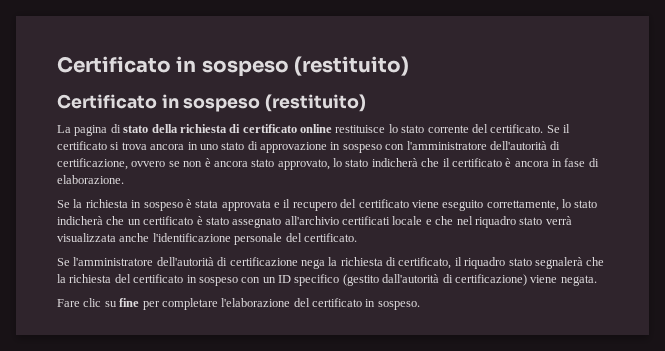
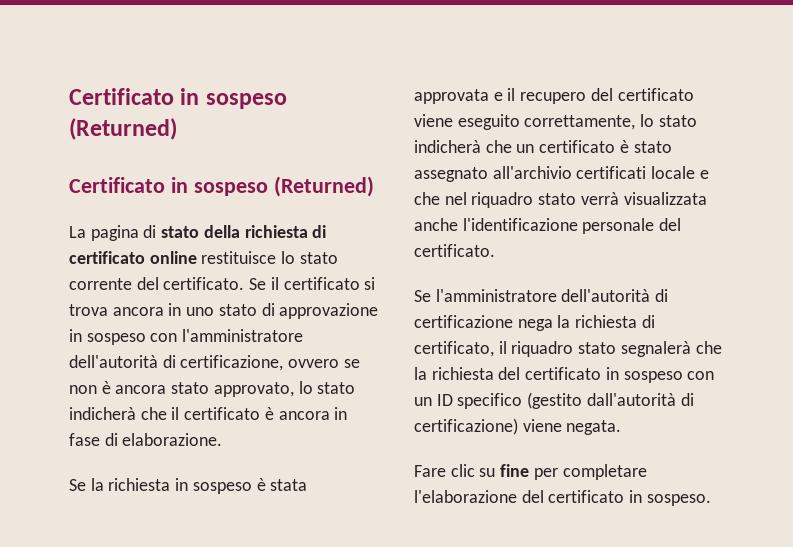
[57,56,410,77] [57,94,367,112] Certificato in sospeso (restituito) // Certificato in sospeso (restituito) -> [69,88,287,109] [69,118,177,140] [69,176,374,197] Certificato in sospeso (Returned) // Certificato in sospeso (Returned)

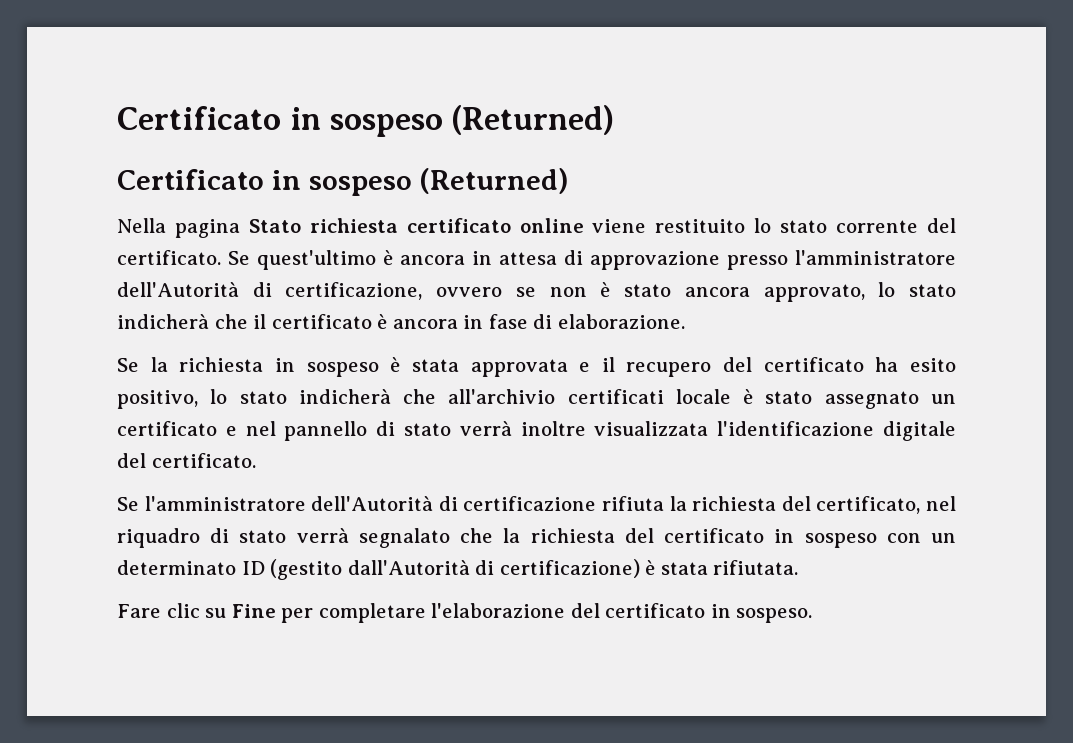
[69,225,327,241] [69,251,277,264] La pagina di stato della richiesta di certificato online restituisce -> [117,218,746,238] Nella pagina Stato richiesta certificato online viene restituito
[270,277,376,290] [69,303,379,319] [69,329,304,345] [69,355,158,368] il certificato si trova ancora in uno stato di approvazione in sospeso con l'amministratore dell'autorità -> [257,250,956,270] [117,282,239,297] quest'ultimo è ancora in attesa di approvazione presso l'amministratore dell'Autorità
[115,382,210,394] ancora stato -> [624,284,750,297] stato ancora
[414,114,697,130] [414,140,672,153] [414,166,709,182] [414,192,707,208] [414,218,655,234] viene eseguito correttamente, lo stato indicherà che un certificato è stato assegnato all'archivio certificati locale e che nel riquadro stato verrà visualizzata anche l'identificazione personale -> [875,357,956,372] [117,389,956,409] [117,421,956,441] ha esito positivo, lo stato indicherà che all'archivio certificati locale è stato assegnato un certificato e nel pannello di stato verrà inoltre visualizzata l'identificazione digitale
[561,289,651,302] dell'autorità -> [311,496,434,511] dell'Autorità
[517,315,655,331] [414,341,691,357] nega la richiesta di certificato, il riquadro stato segnalerà -> [601,496,956,514] [117,528,450,548] rifiuta la richiesta del certificato, nel riquadro di stato verrà segnalato
[436,392,694,409] [414,418,622,435] ID specifico (gestito dall'autorità di certificazione) viene negata. -> [117,559,799,580] determinato ID (gestito dall'Autorità di certificazione) è stata rifiutata.
[500,464,530,477] fine -> [231,604,276,618] Fine

